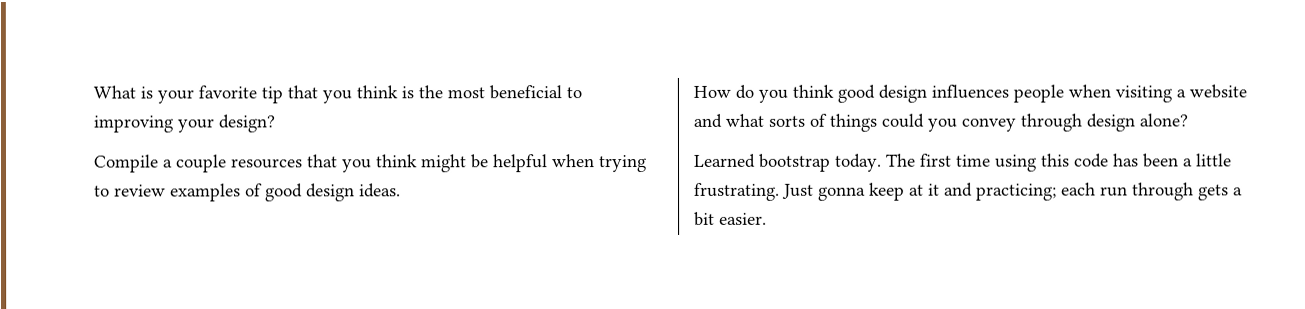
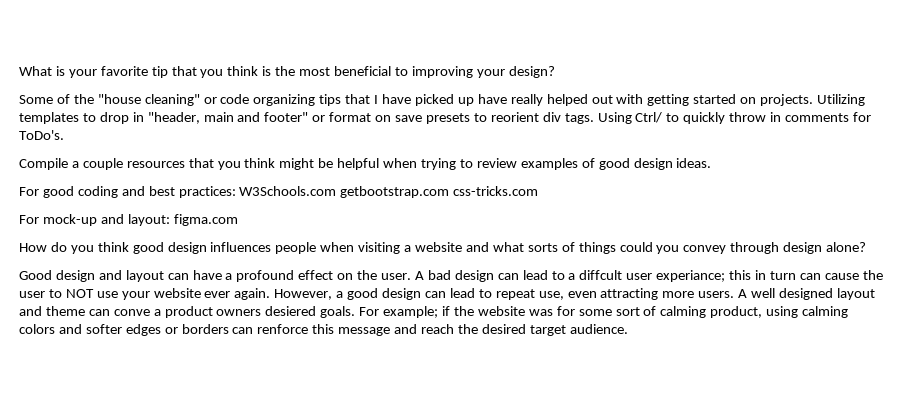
(275, 123) none -> [19,94,866,106] [19,112,871,124] [19,130,64,140] // Some of the "house cleaning" or code organizing tips that I have picked up have really helped out with getting started on projects. Utilizing templates to drop in "header, main and footer" or format on save presets to reorient div tags. Using Ctrl/ to quickly throw in comments for ToDo's.
(401, 190) none -> [19,186,539,198] [19,214,238,226] // For good coding and best practices: W3Schools.com getbootstrap.com css-tricks.com // For mock-up and layout: figma.com
[693,153,1232,172] [694,182,1243,201] [694,211,767,226] Learned bootstrap today. The first time using this code has been a little frustrating. Just gonna keep at it and practicing; each run through gets a bit easier. -> [19,270,883,282] [19,288,875,300] [19,306,849,318] [19,324,628,336] Good design and layout can have a profound effect on the user. A bad design can lead to a diffcult user experiance; this in turn can cause the user to NOT use your website ever again. However, a good design can lead to repeat use, even attracting more users. A well designed layout and theme can conve a product owners desiered goals. For example; if the website was for some sort of calming product, using calming colors and softer edges or borders can renforce this message and reach the desired target audience.

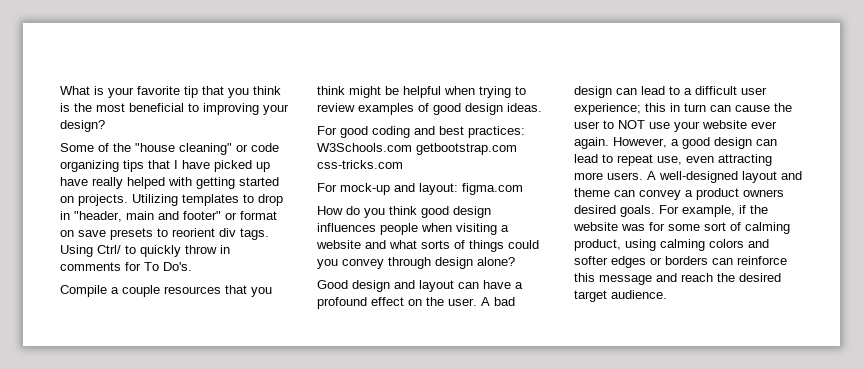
[591,95,613,104] out -> (165, 183) none
[19,130,64,140] ToDo's. -> [144,262,192,271] To Do's.
[579,270,726,282] diffcult user experiance; -> [695,86,767,95] [574,103,641,115] difficult user experience;
[751,288,834,300] well designed -> [659,171,738,183] well-designed
[113,309,150,316] conve -> [639,190,681,200] convey
[265,306,317,316] desiered -> [574,205,616,214] desired
[383,306,439,318] example; -> [682,205,735,217] example,
[257,324,309,334] renforce -> [737,256,787,265] reinforce

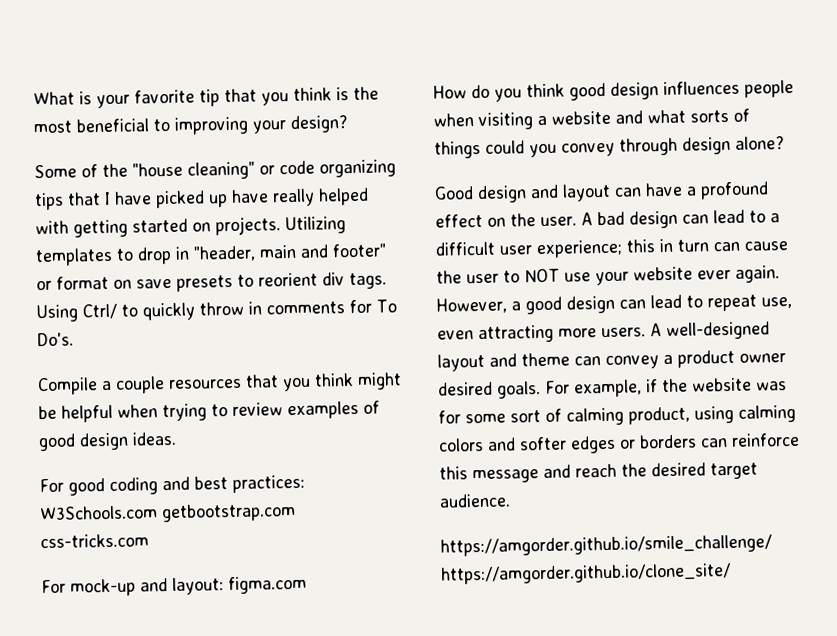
[743,189,784,197] owners -> [739,353,786,363] owner
(667, 294) none -> [440,534,772,557] [441,563,731,585] // https://amgorder.github.io/smile_challenge/ https://amgorder.github.io/clone_site/

